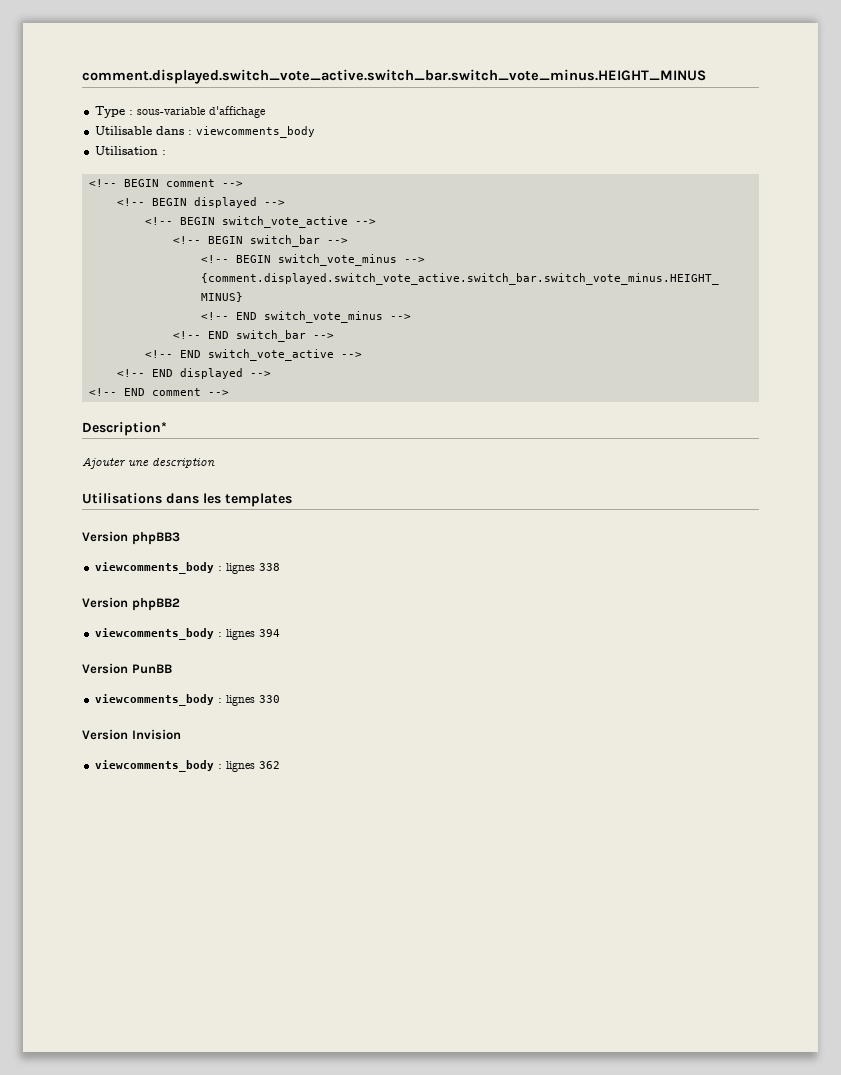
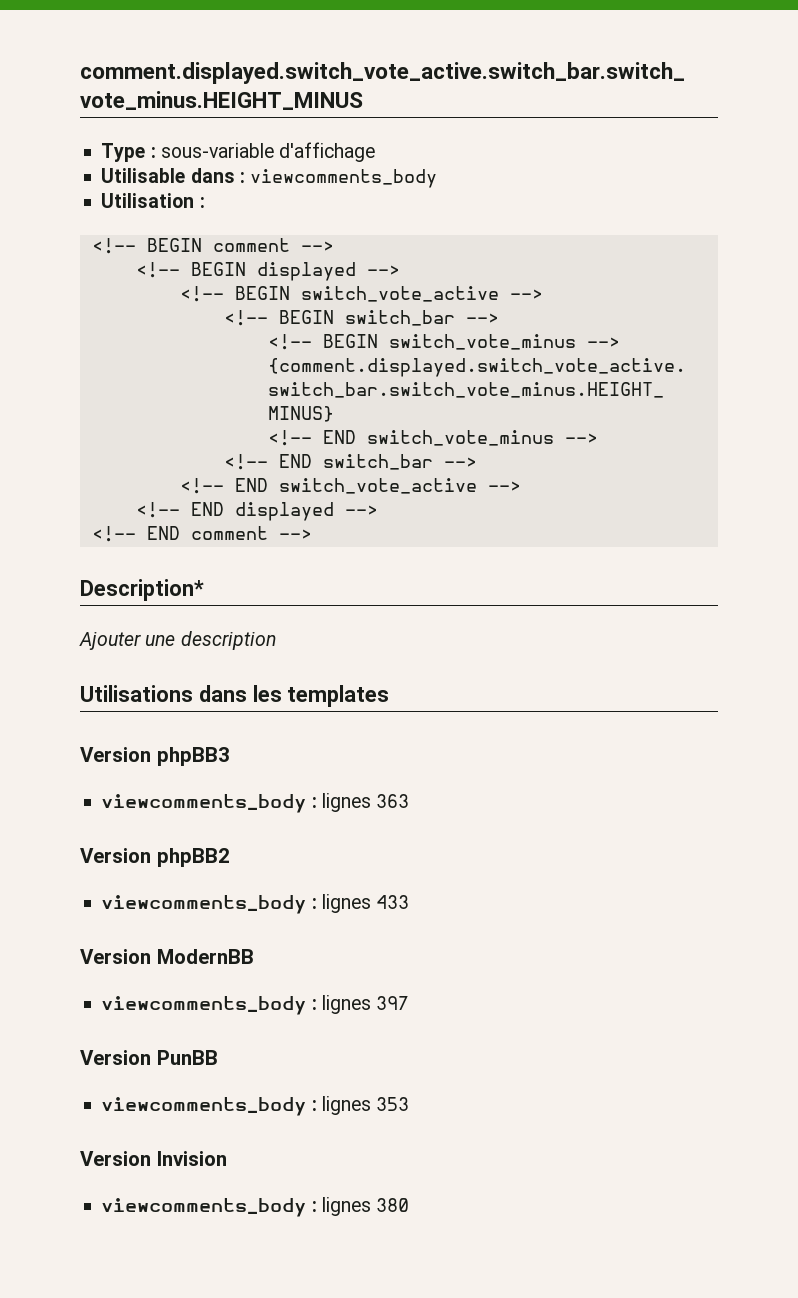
[258,563,280,571] 338 -> [376,794,410,808] 363
[258,629,280,637] 394 -> [376,895,410,909] [80,949,254,964] [101,995,410,1015] 433 // Version ModernBB // viewcomments_body : lignes 397
[258,695,280,703] 330 -> [376,1097,410,1111] 353
[258,761,280,769] 362 -> [376,1198,410,1212] 380

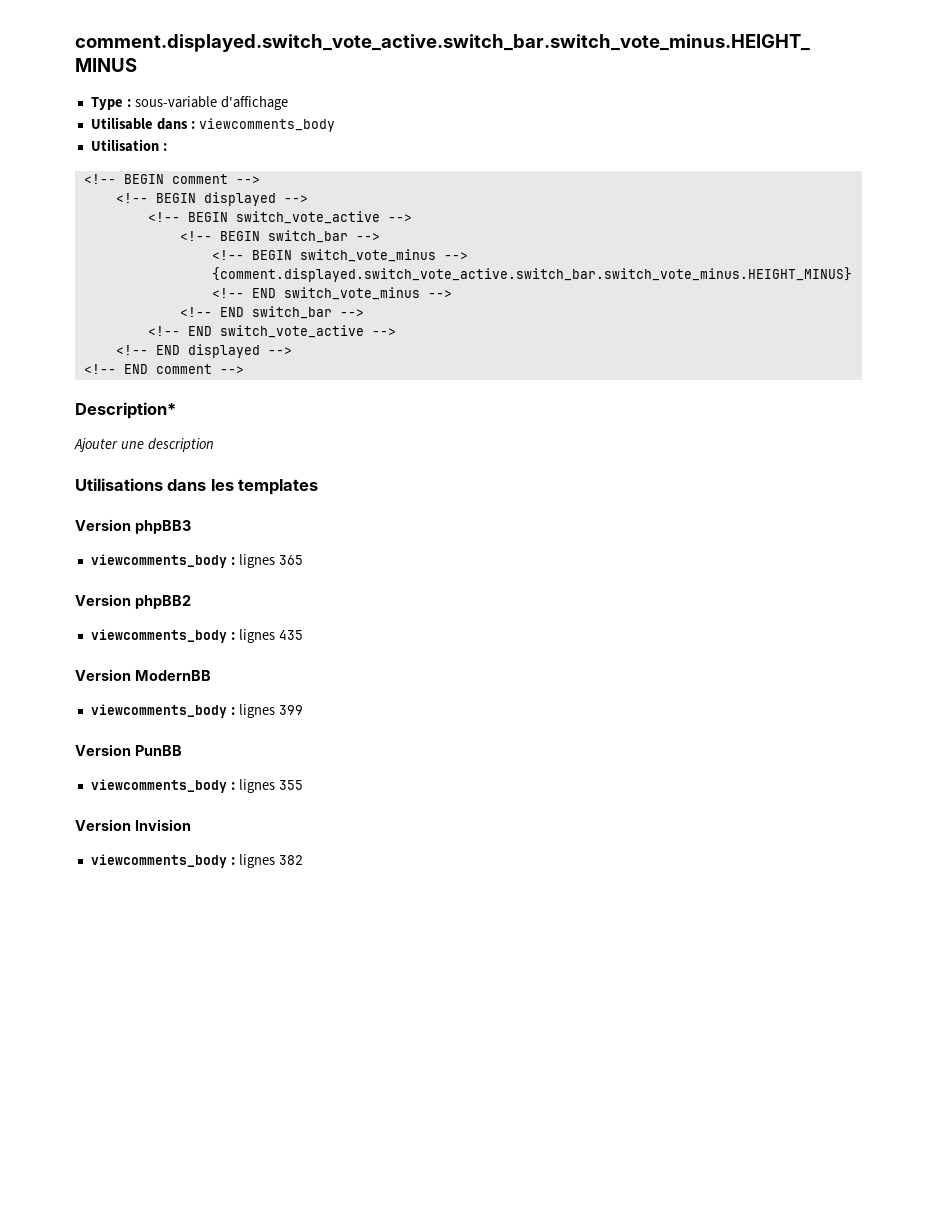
[376,794,410,808] 363 -> [278,555,303,565] 365
[376,895,410,909] 433 -> [278,630,303,640] 435
[376,996,410,1010] 397 -> [278,705,303,715] 399
[376,1097,410,1111] 353 -> [278,780,303,790] 355
[376,1198,410,1212] 380 -> [278,855,303,865] 382

